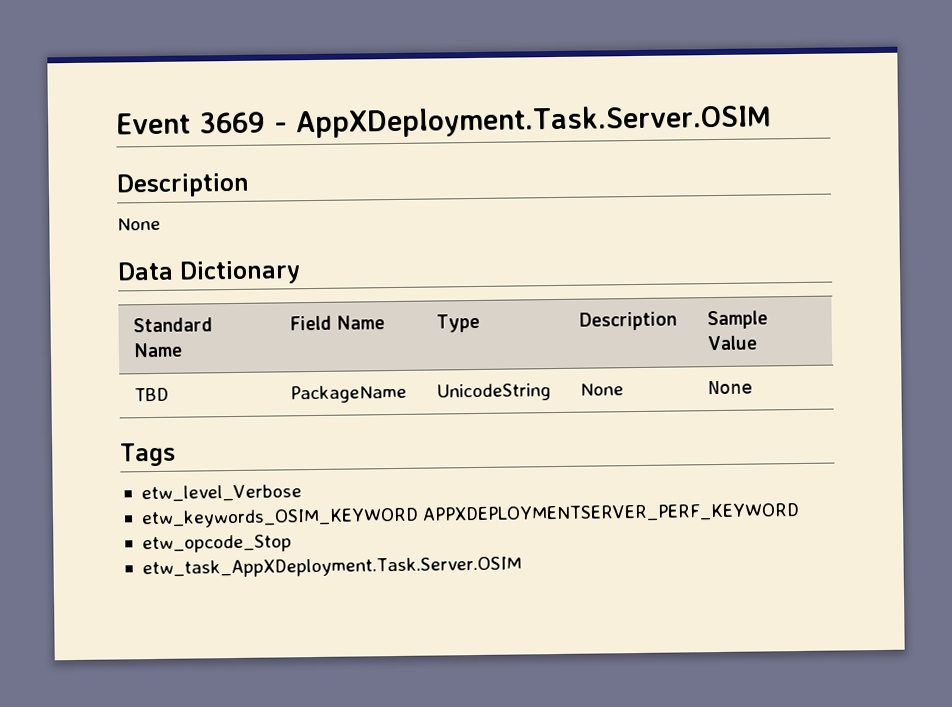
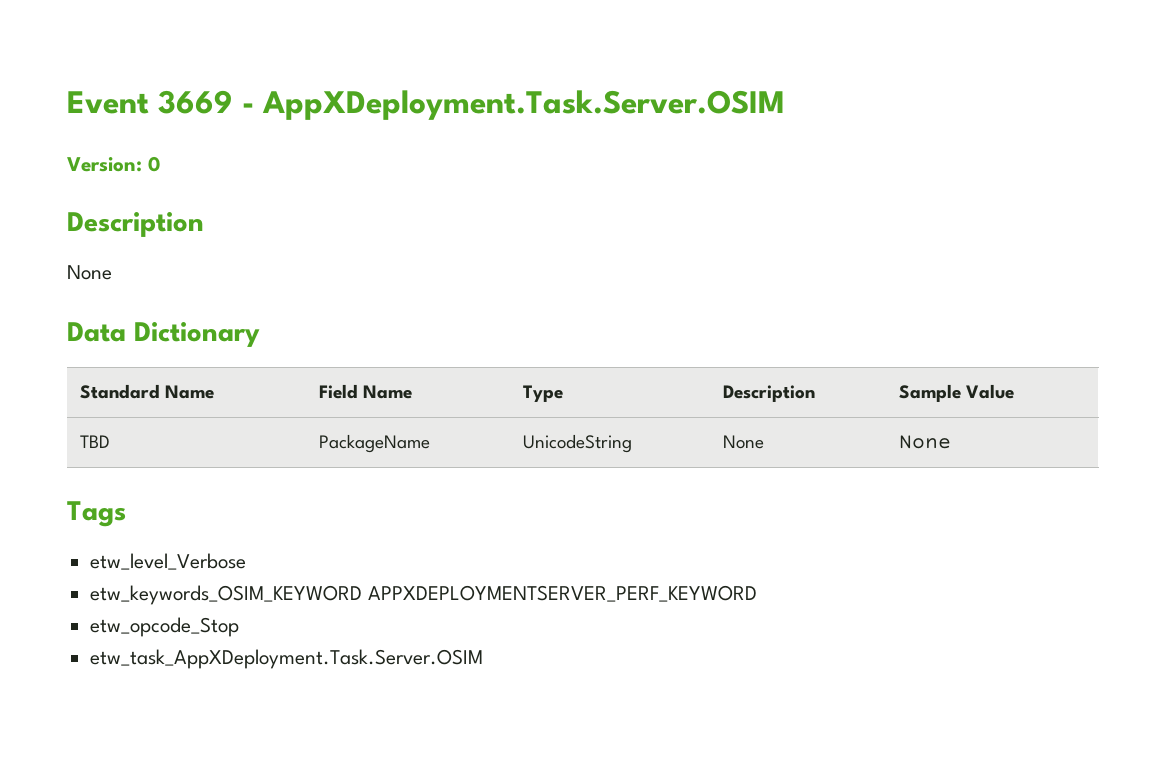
(772, 121) none -> [67,156,160,172] // Version: 0

